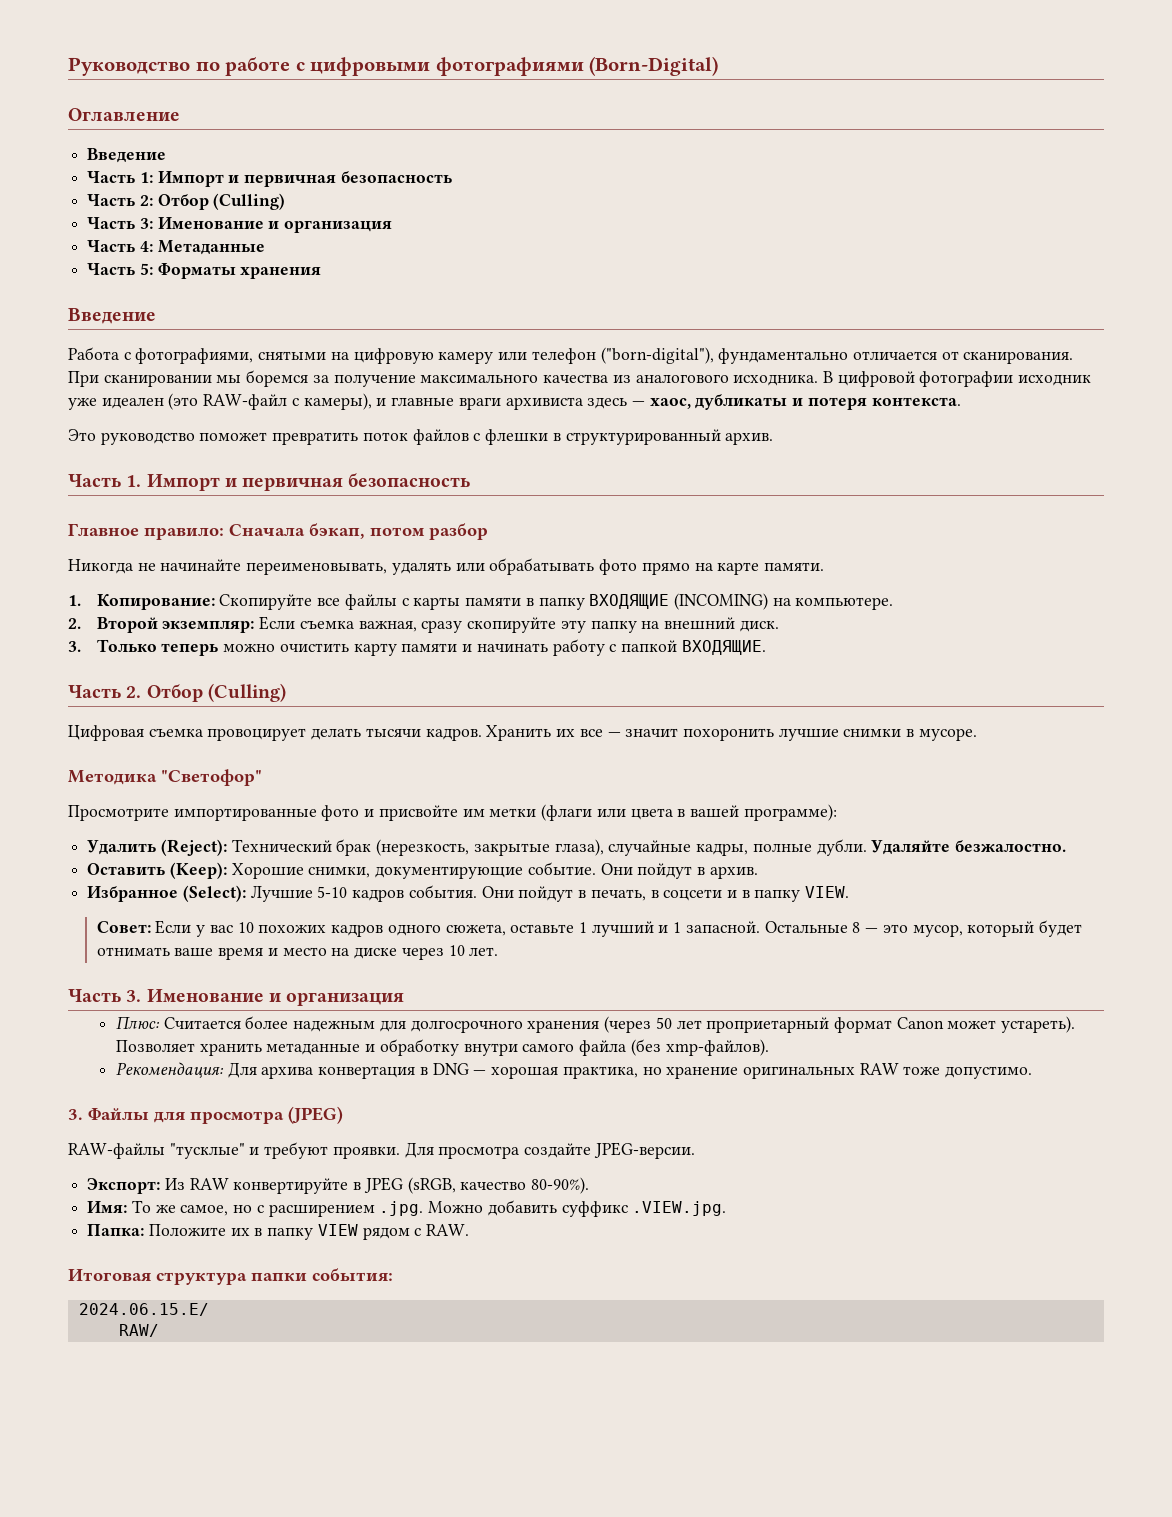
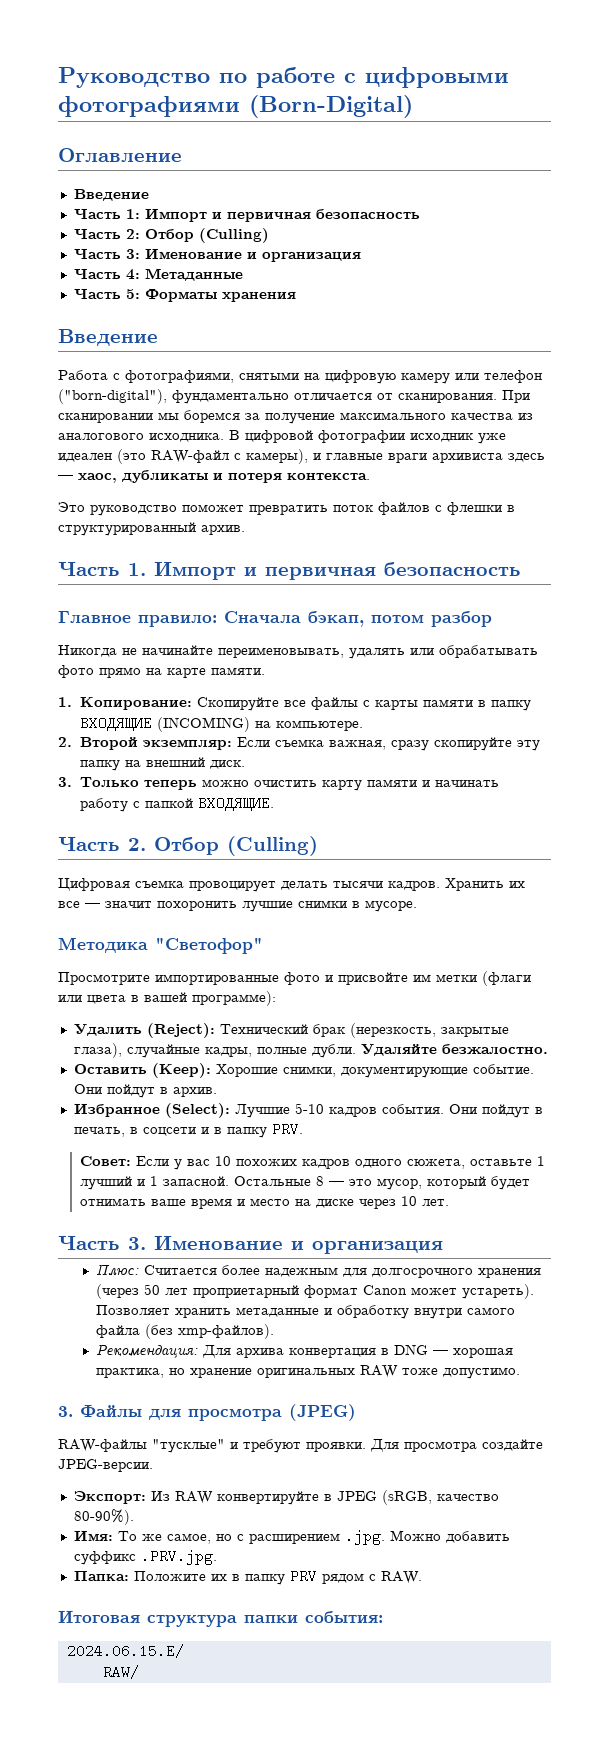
[805,886,850,898] VIEW. -> [271,1122,303,1136] PRV.
[632,1201,727,1216] .VIEW.jpg. -> [140,1549,217,1565] .PRV.jpg.
[317,1224,358,1236] VIEW -> [289,1569,317,1583] PRV

